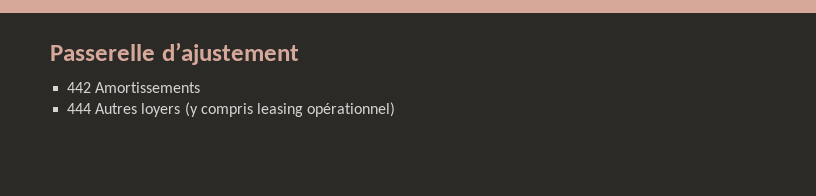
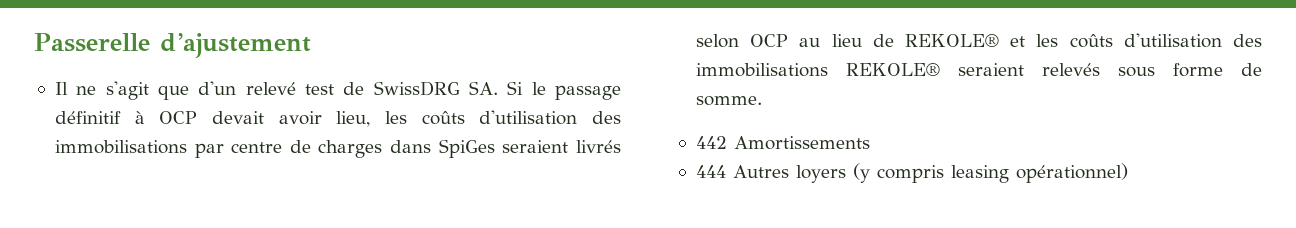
(299, 53) none -> [54,81,622,100] [54,110,622,127] [54,139,621,158] [695,33,1262,48] [695,63,1262,77] [695,96,762,106] // Il ne s'agit que d'un relevé test de SwissDRG SA. Si le passage définitif à OCP devait avoir lieu, les coûts d'utilisation des immobilisations par centre de charges dans SpiGes seraient livrés selon OCP au lieu de REKOLE® et les coûts d'utilisation des immobilisations REKOLE® seraient relevés sous forme de somme.

